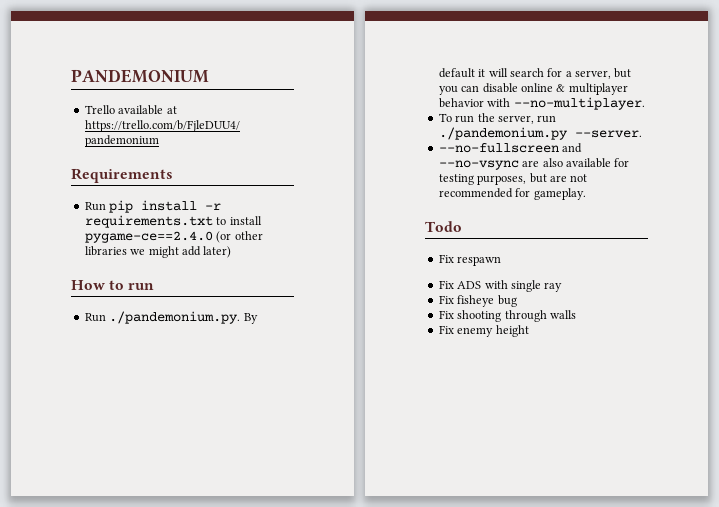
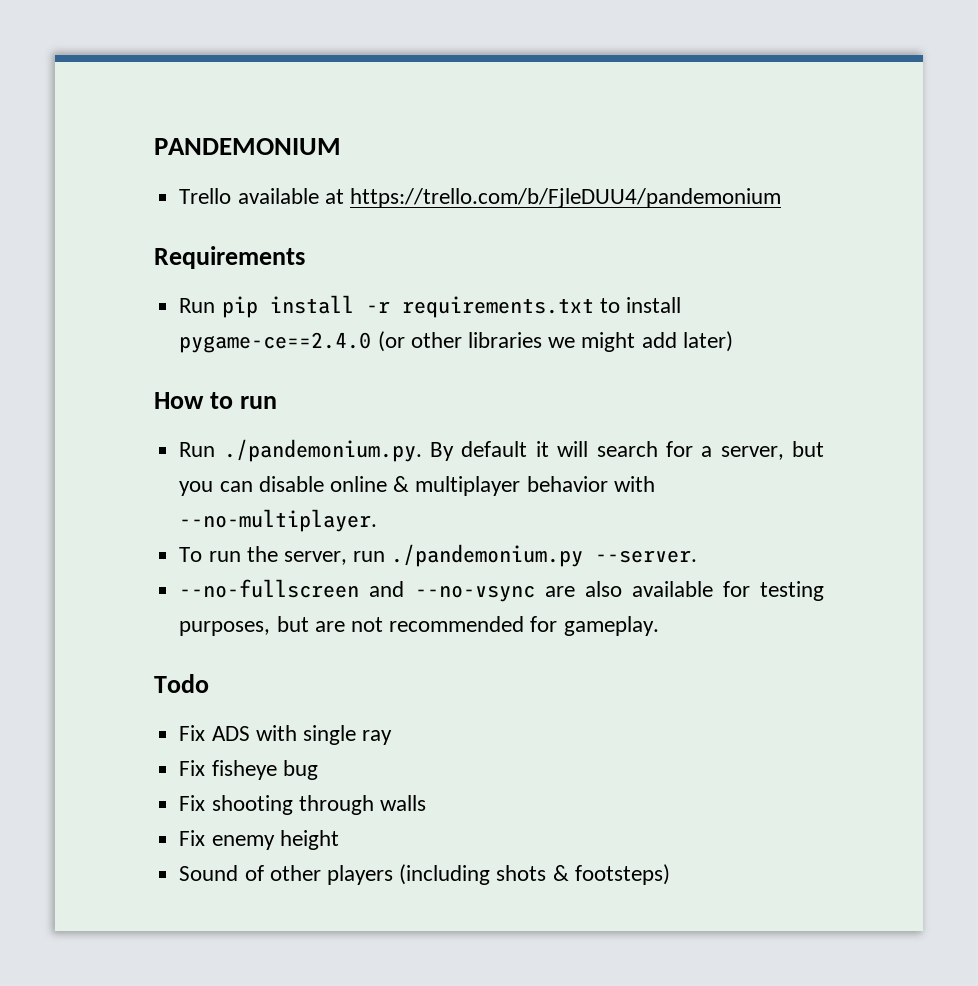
[438,254,502,266] // Fix respawn -> (209, 683) none
(529, 331) none -> [179,864,670,885] // Sound of other players (including shots & footsteps)

